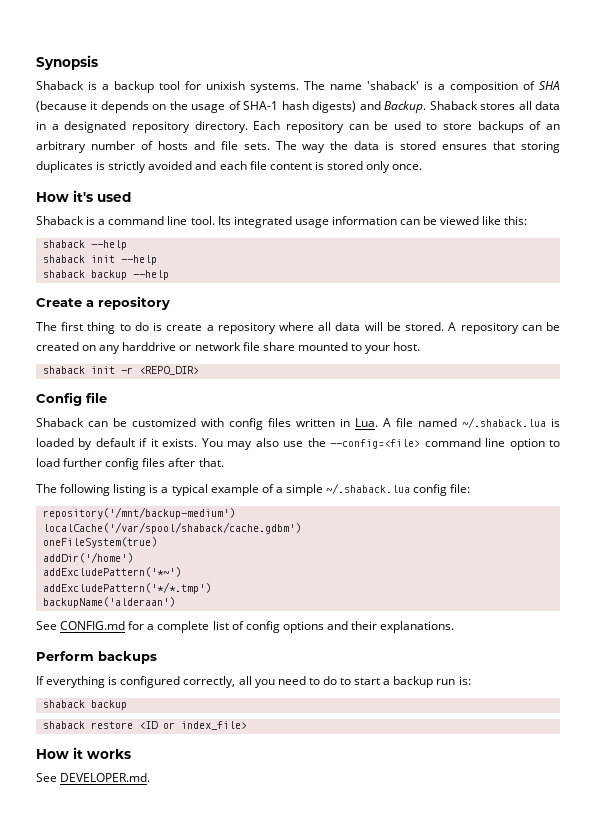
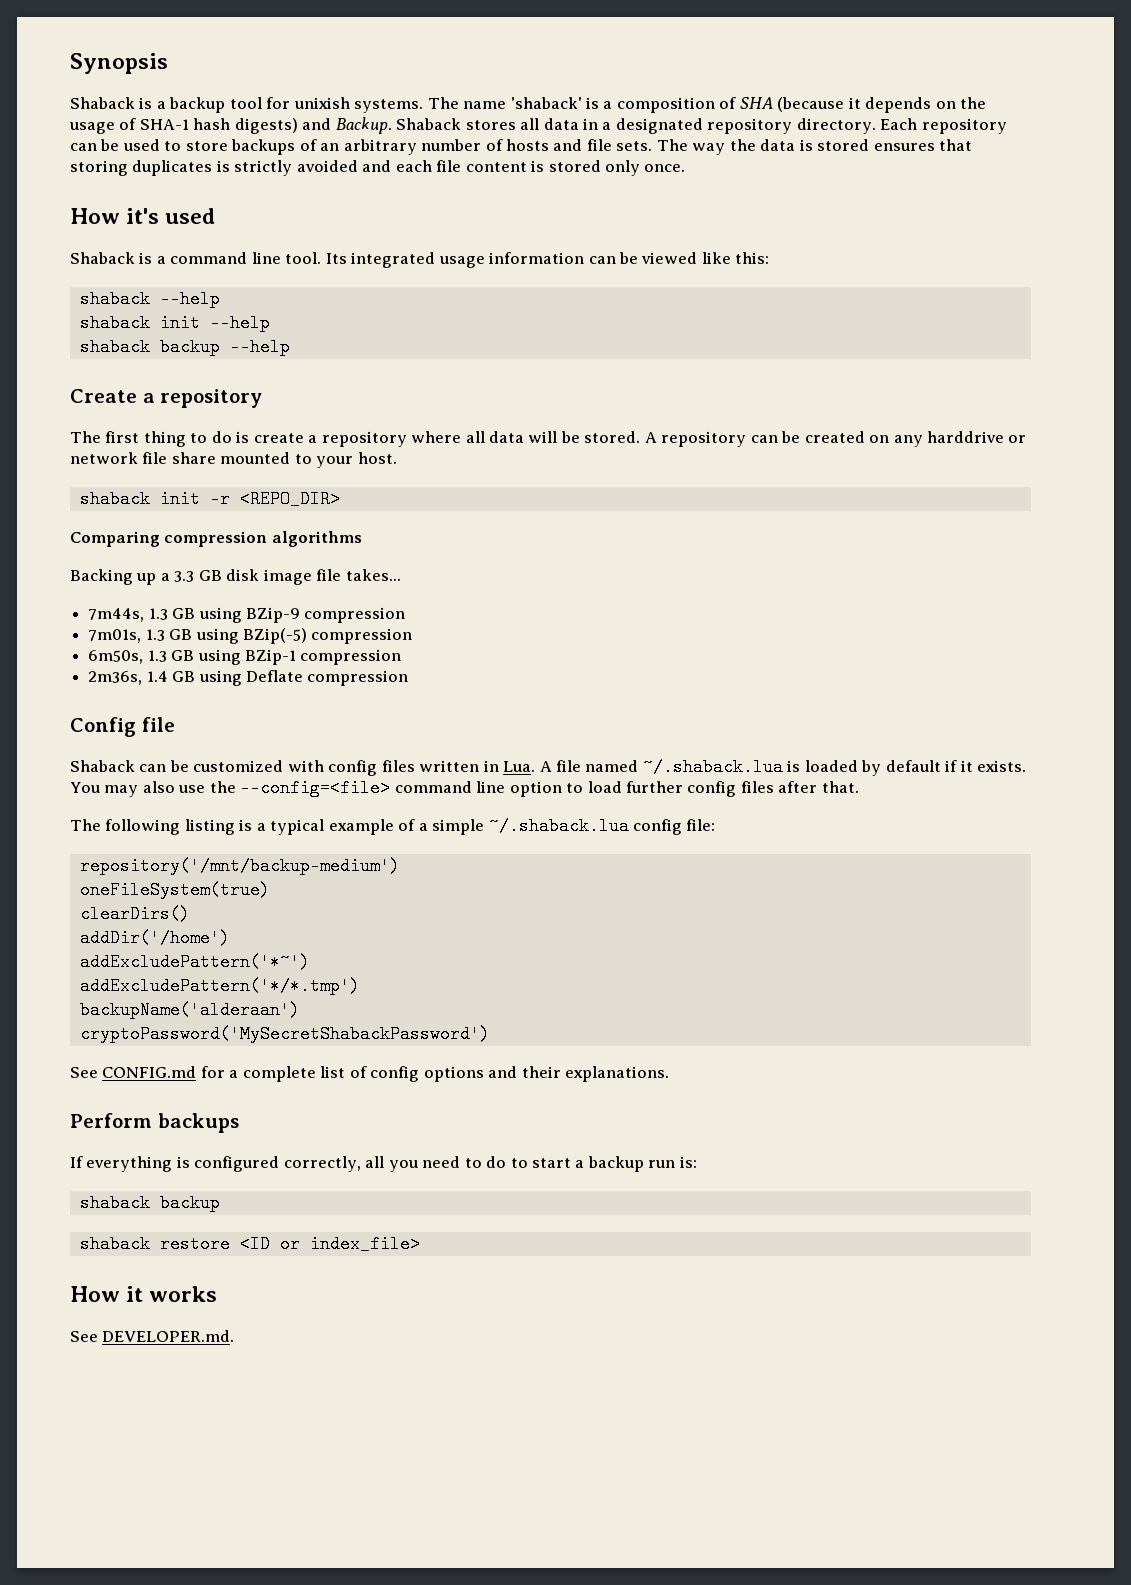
(199, 370) none -> [70,531,362,547] [70,569,401,585] [88,607,406,623] [88,628,413,644] [88,649,402,665] [88,670,409,686] // Comparing compression algorithms // Backing up a 3.3 GB disk image file takes... // 7m44s, 1.3 GB using BZip-9 compression // 7m01s, 1.3 GB using BZip(-5) compression // 6m50s, 1.3 GB using BZip-1 compression // 2m36s, 1.4 GB using Deflate compression
[42,522,301,534] [42,537,157,548] localCache('/var/spool/shaback/cache.gdbm') // oneFileSystem(true) -> [79,881,270,899] [79,905,190,923] oneFileSystem(true) // clearDirs()
(175, 602) none -> [79,1025,490,1043] // cryptoPassword('MySecretShabackPassword')

